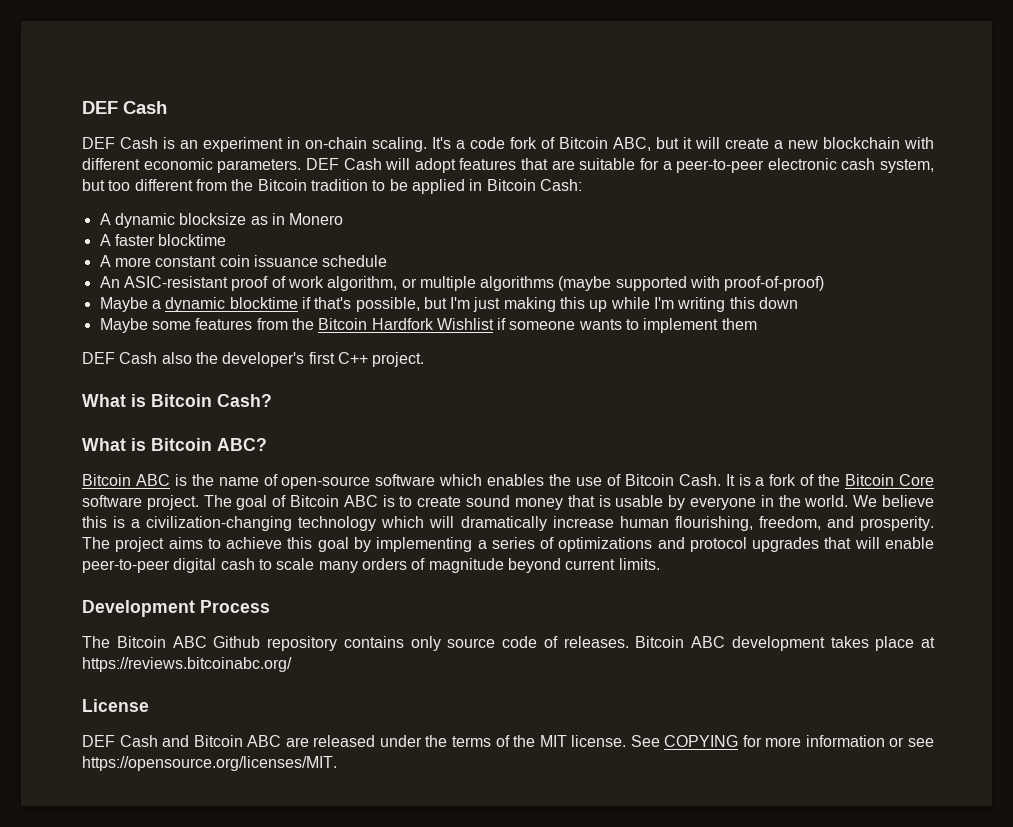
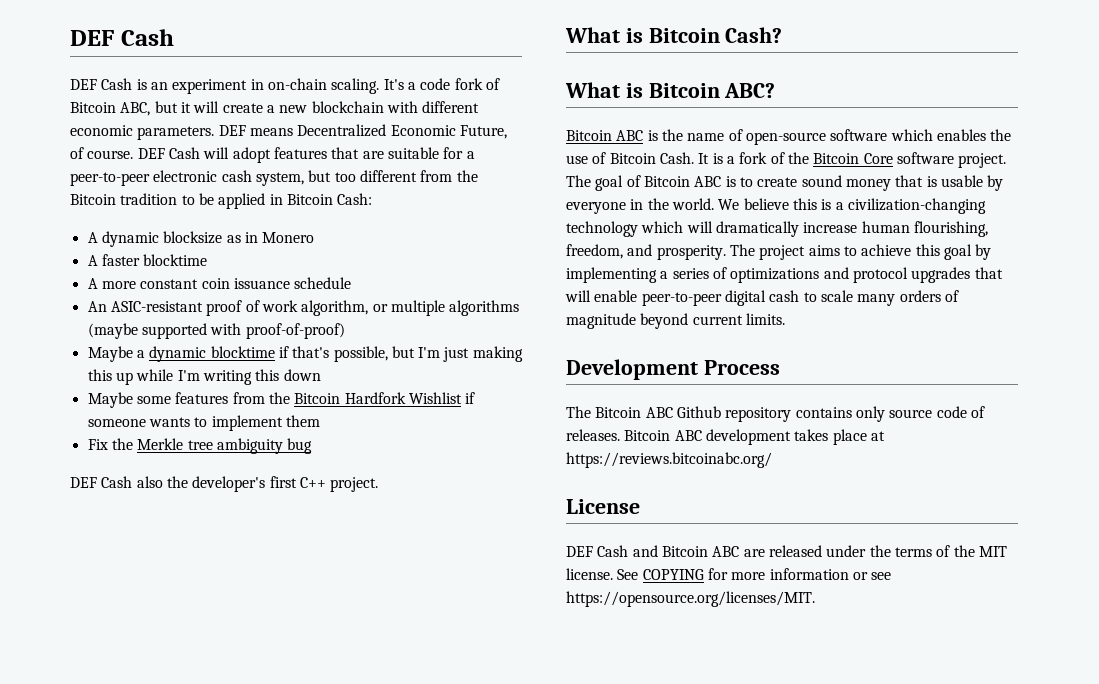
(339, 164) none -> [249,124,507,139] [70,147,165,159] means Decentralized Economic Future, of course. DEF
(757, 324) none -> [87,438,313,454] // Fix the Merkle tree ambiguity bug

